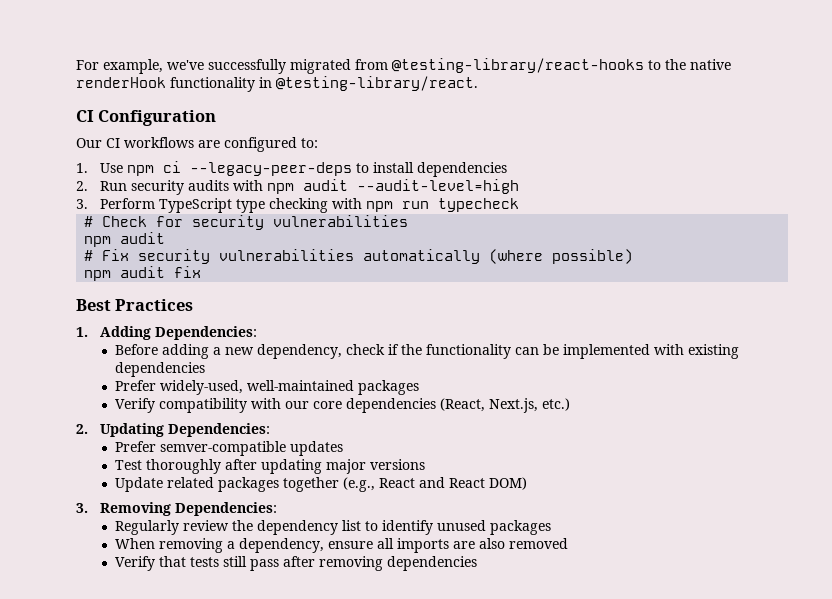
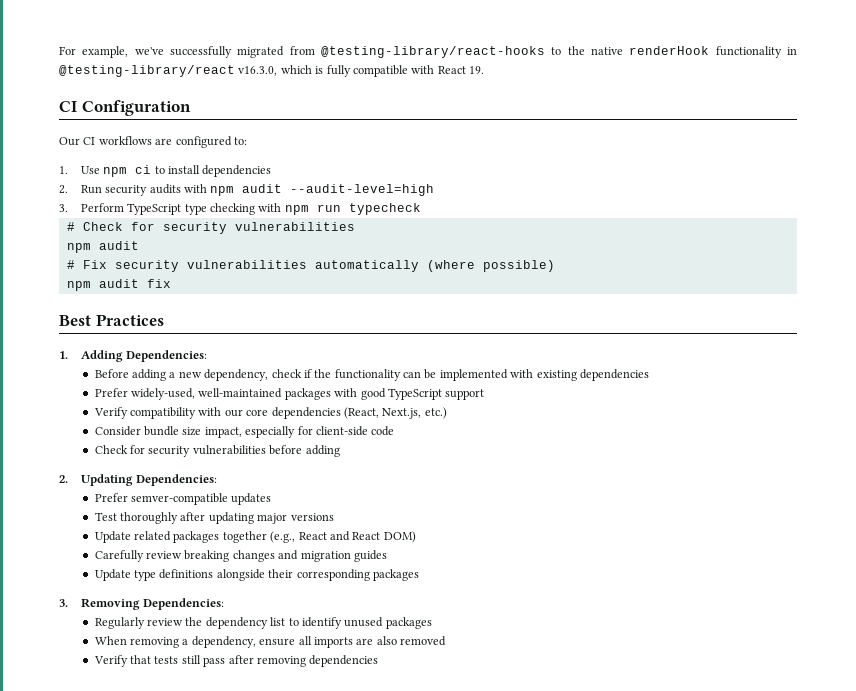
[276,76,478,91] @testing-library/react. -> [59,65,484,77] @testing-library/react v16.3.0, which is fully compatible with React 19.
[189,162,352,176] --legacy-peer-deps -> (152, 169) none
(419, 387) none -> [334,388,485,400] with good TypeScript support
(570, 404) none -> [94,426,395,438] [94,445,340,457] // Consider bundle size impact, especially for client-side code // Check for security vulnerabilities before adding
(527, 483) none -> [94,550,387,562] [94,569,419,581] // Carefully review breaking changes and migration guides // Update type definitions alongside their corresponding packages

